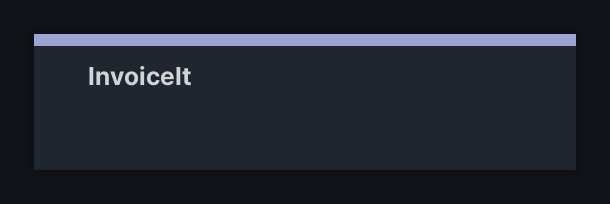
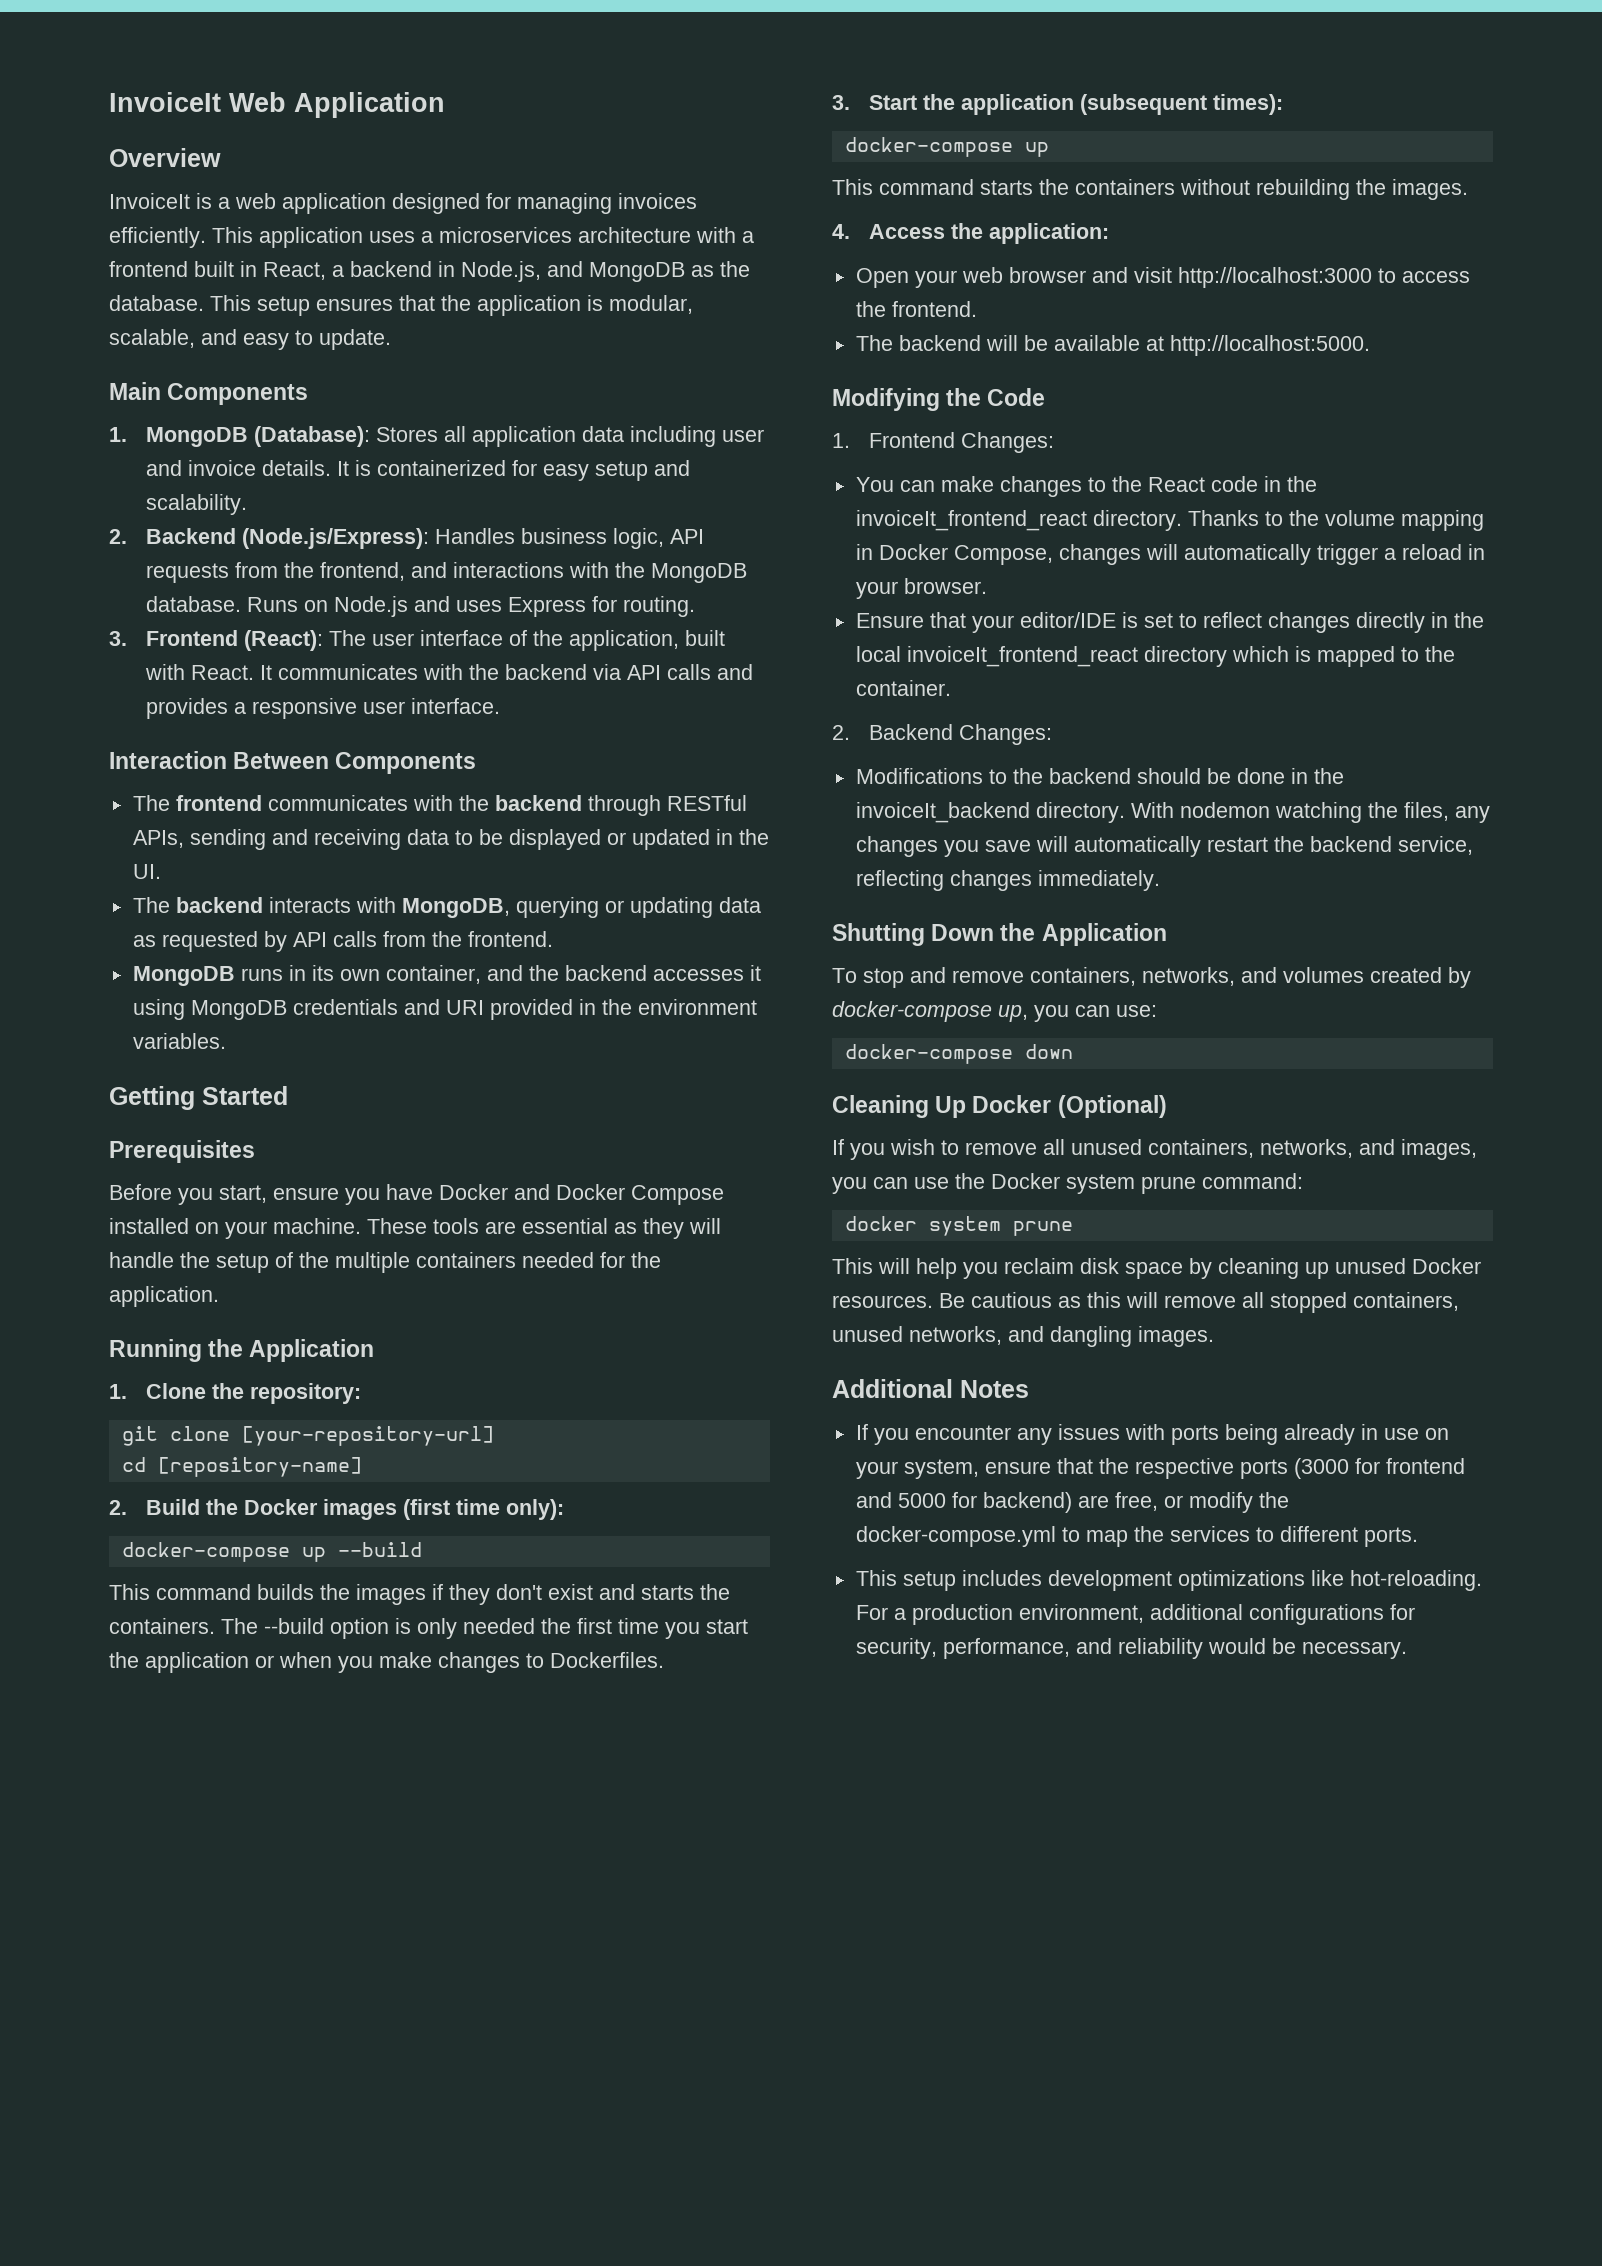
[88,65,191,86] InvoiceIt -> [109,92,445,118] [109,148,221,167] [109,193,697,214] [109,227,754,248] [109,261,750,282] [109,295,693,316] [109,329,391,350] [109,382,309,405] [109,426,765,447] [146,460,691,481] [146,494,248,515] [109,528,705,549] [146,562,748,583] [146,596,696,617] [109,630,726,651] [145,664,754,680] [146,698,501,719] [109,751,477,774] [132,795,747,816] [132,829,769,850] [132,864,161,879] [132,897,761,918] [132,931,553,952] [132,965,761,986] [132,999,757,1020] [132,1033,226,1049] [109,1086,288,1110] [109,1140,255,1163] [109,1184,724,1205] [109,1218,721,1239] [109,1252,661,1273] [109,1286,219,1307] [109,1339,375,1362] [109,1383,362,1404] [121,1426,494,1446] [121,1457,362,1477] [109,1499,565,1520] [121,1542,422,1562] [109,1584,730,1605] [109,1618,748,1639] [109,1652,664,1673] [832,94,1284,115] [844,137,1049,157] [832,179,1468,200] [832,223,1110,244] [855,267,1470,288] [855,301,977,317] [855,335,1370,356] [832,388,1046,411] [832,432,1055,453] [855,476,1317,497] [855,510,1484,531] [855,544,1485,565] [855,578,987,599] [855,612,1484,633] [855,646,1455,667] [855,680,951,696] [832,724,1053,745] [855,768,1344,784] [855,802,1490,823] [855,836,1473,857] [855,870,1160,891] [832,923,1167,946] [832,967,1471,988] [832,1001,1157,1022] [844,1044,1073,1064] [832,1095,1167,1118] [832,1139,1477,1160] [832,1173,1303,1194] [844,1216,1073,1236] [832,1258,1481,1279] [832,1292,1459,1313] [832,1326,1214,1347] [832,1379,1029,1398] [855,1424,1449,1445] [855,1458,1465,1479] [855,1492,1289,1513] [855,1526,1418,1547] [855,1570,1482,1591] [855,1604,1415,1625] [855,1638,1407,1659] InvoiceIt Web Application // Overview // InvoiceIt is a web application designed for managing invoices efficiently. This application uses a microservices architecture with a frontend built in React, a backend in Node.js, and MongoDB as the database. This setup ensures that the application is modular, scalable, and easy to update. // Main Components // 1. MongoDB (Database): Stores all application data including user and invoice details. It is containerized for easy setup and scalability. // 2. Backend (Node.js/Express): Handles business logic, API requests from the frontend, and interactions with the MongoDB database. Runs on Node.js and uses Express for routing. // 3. Frontend (React): The user interface of the application, built with React. It communicates with the backend via API calls and provides a responsive user interface. // Interaction Between Components // The frontend communicates with the backend through RESTful APIs, sending and receiving data to be displayed or updated in the UI. // The backend interacts with MongoDB, querying or updating data as requested by API calls from the frontend. // MongoDB runs in its own container, and the backend accesses it using MongoDB credentials and URI provided in the environment variables. // Getting Started // Prerequisites // Before you start, ensure you have Docker and Docker Compose installed on your machine. These tools are essential as they will handle the setup of the multiple containers needed for the application. // Running the Application // 1. Clone the repository: // git clone [your-repository-url] // cd [repository-name] // 2. Build the Docker images (first time only): // docker-compose up --build // This command builds the images if they don't exist and starts the containers. The --build option is only needed the first time you start the application or when you make changes to Dockerfiles. // 3. Start the application (subsequent times): // docker-compose up // This command starts the containers without rebuilding the images. // 4. Access the application: // Open your web browser and visit http://localhost:3000 to access the frontend. // The backend will be available at http://localhost:5000. // Modifying the Code // 1. Frontend Changes: // You can make changes to the React code in the invoiceIt_frontend_react directory. Thanks to the volume mapping in Docker Compose, changes will automatically trigger a reload in your browser. // Ensure that your editor/IDE is set to reflect changes directly in the local invoiceIt_frontend_react directory which is mapped to the container. // 2. Backend Changes: // Modifications to the backend should be done in the invoiceIt_backend directory. With nodemon watching the files, any changes you save will automatically restart the backend service, reflecting changes immediately. // Shutting Down the Application // To stop and remove containers, networks, and volumes created by docker-compose up, you can use: // docker-compose down // Cleaning Up Docker (Optional) // If you wish to remove all unused containers, networks, and images, you can use the Docker system prune command: // docker system prune // This will help you reclaim disk space by cleaning up unused Docker resources. Be cautious as this will remove all stopped containers, unused networks, and dangling images. // Additional Notes // If you encounter any issues with ports being already in use on your system, ensure that the respective ports (3000 for frontend and 5000 for backend) are free, or modify the docker-compose.yml to map the services to different ports. // This setup includes development optimizations like hot-reloading. For a production environment, additional configurations for security, performance, and reliability would be necessary.

